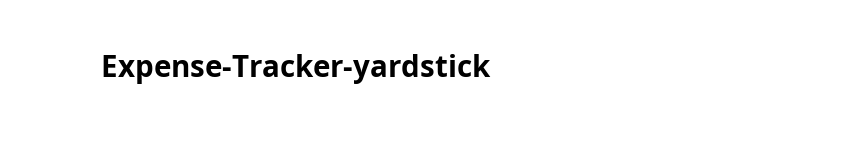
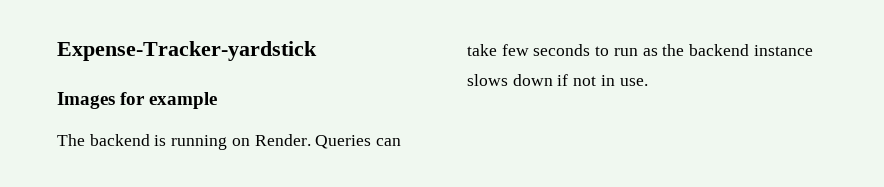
(491, 69) none -> [57,92,218,109] [57,134,402,150] [467,44,813,56] [467,74,648,86] // Images for example // The backend is running on Render. Queries can take few seconds to run as the backend instance slows down if not in use.

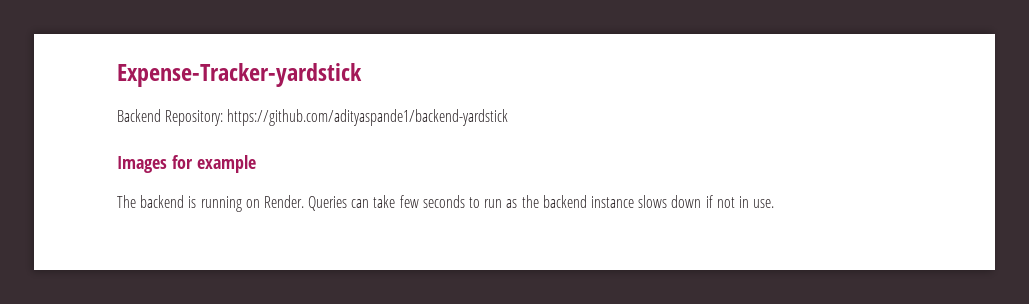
(317, 51) none -> [117,109,509,126] // Backend Repository: https://github.com/adityaspande1/backend-yardstick

